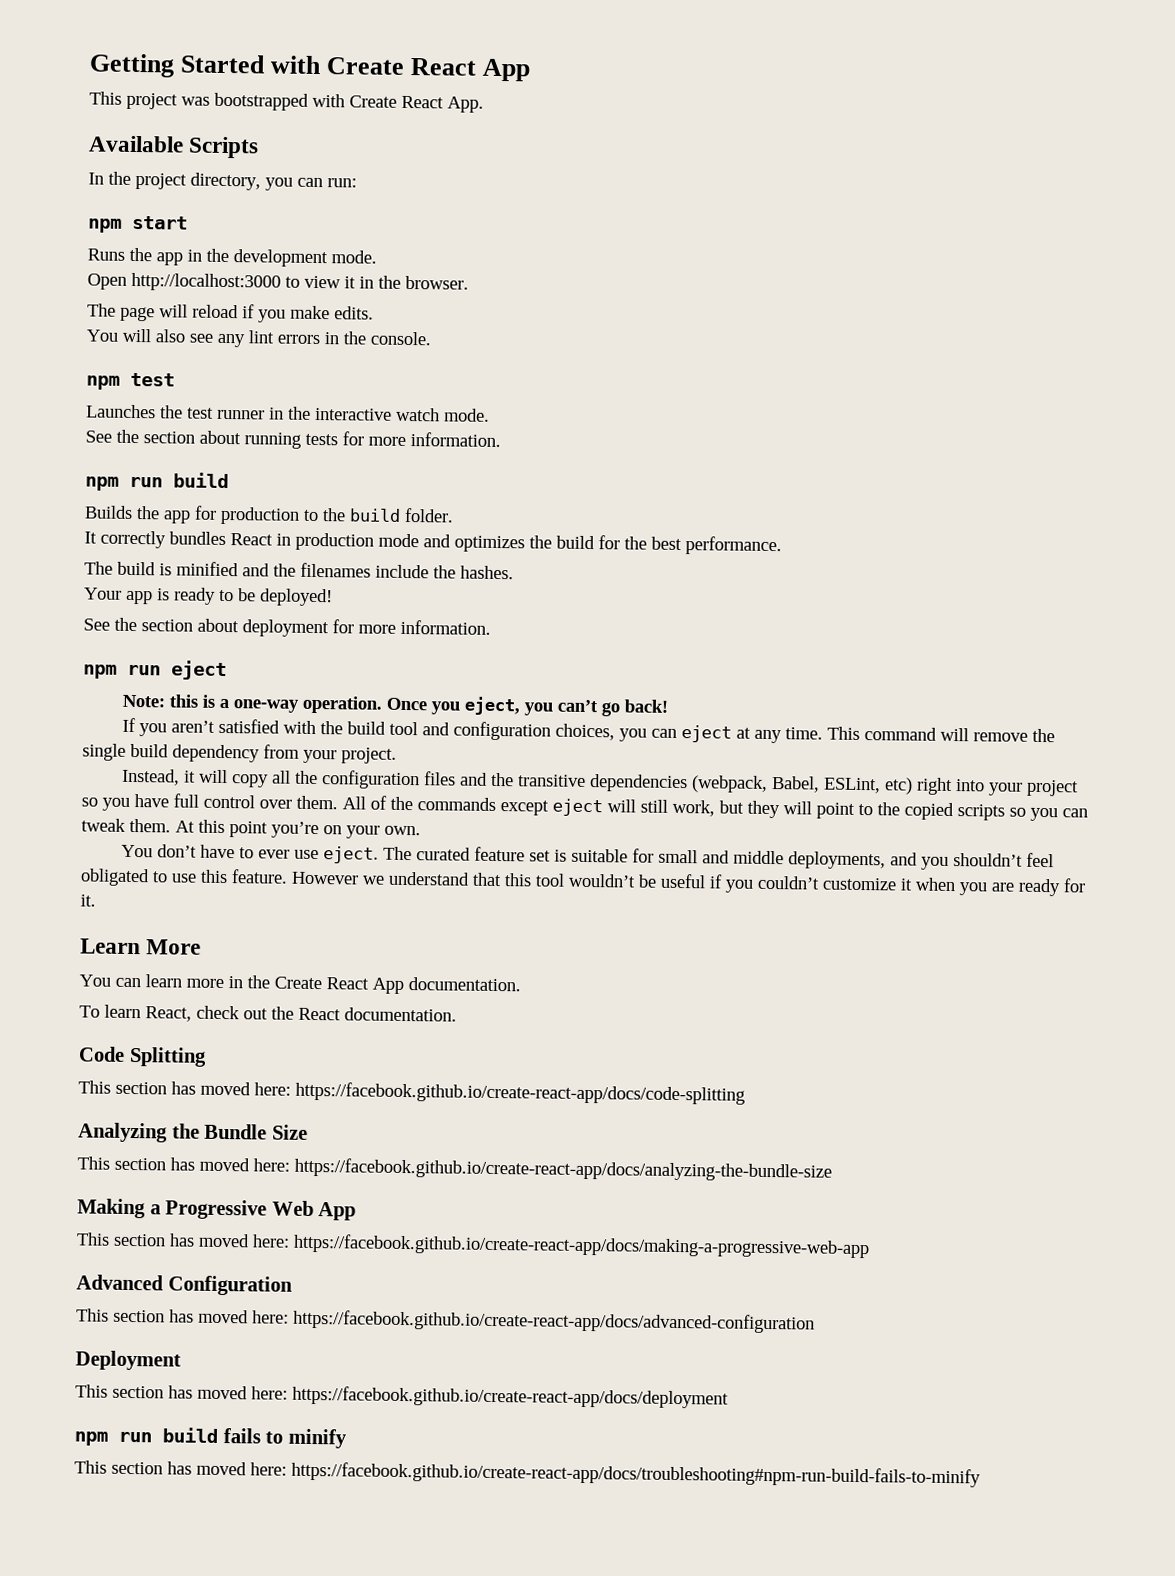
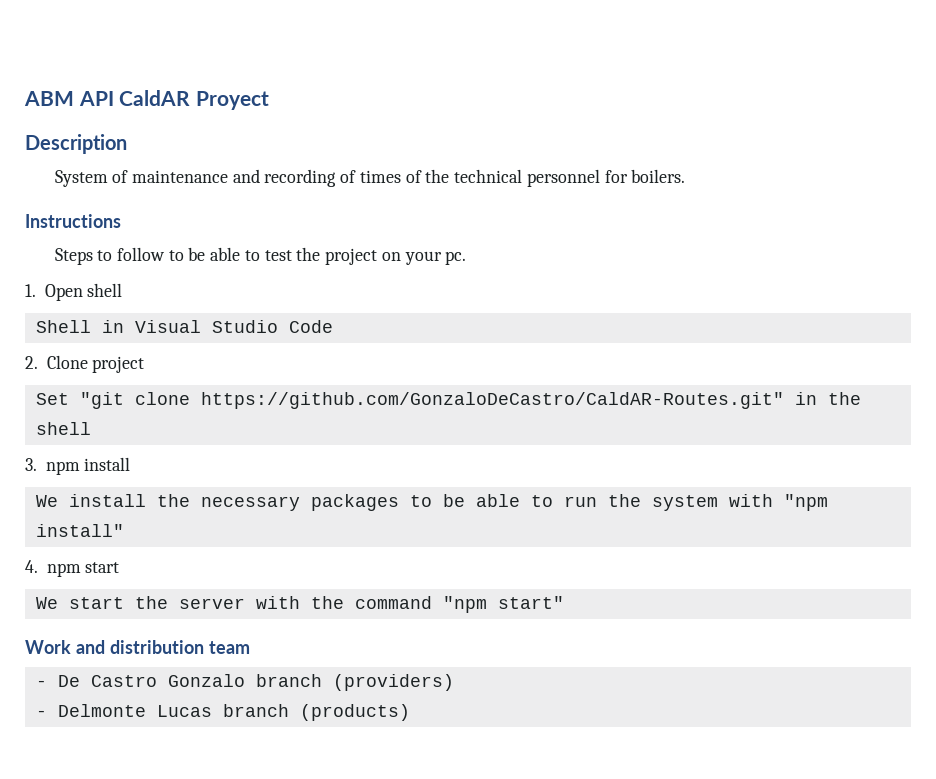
[89,53,532,82] [89,91,484,113] [88,135,260,159] [88,171,357,191] [88,215,188,233] [87,247,377,268] [87,272,469,292] [87,303,374,323] [86,328,432,348] [86,372,175,390] [86,404,490,422] [85,429,501,449] [85,472,229,491] [84,505,454,525] [84,530,782,556] [84,561,514,580] [84,587,333,607] [83,617,491,638] [83,660,227,681] [121,694,668,717] [121,717,1055,744] [82,743,397,764] [121,768,1079,797] [81,793,1088,822] [81,818,421,839] [120,844,1054,870] [80,868,1086,897] [80,894,96,907] [80,938,202,955] [79,974,521,994] [79,1004,457,1022] [78,1046,207,1067] [78,1080,745,1105] [78,1122,308,1143] [77,1156,832,1182] [77,1198,357,1221] [76,1232,870,1259] [76,1274,293,1296] [76,1308,815,1334] [75,1350,181,1371] [75,1384,729,1409] [74,1427,347,1449] [74,1460,981,1488] Getting Started with Create React App // This project was bootstrapped with Create React App. // Available Scripts // In the project directory, you can run: // npm start // Runs the app in the development mode. // Open http://localhost:3000 to view it in the browser. // The page will reload if you make edits. // You will also see any lint errors in the console. // npm test // Launches the test runner in the interactive watch mode. // See the section about running tests for more information. // npm run build // Builds the app for production to the build folder. // It correctly bundles React in production mode and optimizes the build for the best performance. // The build is minified and the filenames include the hashes. // Your app is ready to be deployed! // See the section about deployment for more information. // npm run eject // Note: this is a one-way operation. Once you eject, you can’t go back! // If you aren’t satisfied with the build tool and configuration choices, you can eject at any time. This command will remove the single build dependency from your project. // Instead, it will copy all the configuration files and the transitive dependencies (webpack, Babel, ESLint, etc) right into your project so you have full control over them. All of the commands except eject will still work, but they will point to the copied scripts so you can tweak them. At this point you’re on your own. // You don’t have to ever use eject. The curated feature set is suitable for small and middle deployments, and you shouldn’t feel obligated to use this feature. However we understand that this tool wouldn’t be useful if you couldn’t customize it when you are ready for it. // Learn More // You can learn more in the Create React App documentation. // To learn React, check out the React documentation. // Code Splitting // This section has moved here: https://facebook.github.io/create-react-app/docs/code-splitting // Analyzing the Bundle Size // This section has moved here: https://facebook.github.io/create-react-app/docs/analyzing-the-bundle-size // Making a Progressive Web App // This section has moved here: https://facebook.github.io/create-react-app/docs/making-a-progressive-web-app // Advanced Configuration // This section has moved here: https://facebook.github.io/create-react-app/docs/advanced-configuration // Deployment // This section has moved here: https://facebook.github.io/create-react-app/docs/deployment // npm run build fails to minify // This section has moved here: https://facebook.github.io/create-react-app/docs/troubleshooting#npm-run-build-fails-to-minify -> [24,90,270,110] [25,134,127,154] [54,169,686,187] [25,214,121,228] [54,247,467,265] [25,283,123,301] [35,320,333,333] [25,355,145,373] [35,392,861,409] [35,422,91,435] [25,457,131,475] [35,494,828,511] [35,524,124,537] [25,560,120,577] [35,596,564,613] [25,640,250,654] [35,674,454,691] [35,704,410,721] ABM API CaldAR Proyect // Description // System of maintenance and recording of times of the technical personnel for boilers. // Instructions // Steps to follow to be able to test the project on your pc. // 1. Open shell // Shell in Visual Studio Code // 2. Clone project // Set "git clone https://github.com/GonzaloDeCastro/CaldAR-Routes.git" in the shell // 3. npm install // We install the necessary packages to be able to run the system with "npm install" // 4. npm start // We start the server with the command "npm start" // Work and distribution team // - De Castro Gonzalo branch (providers) // - Delmonte Lucas branch (products)

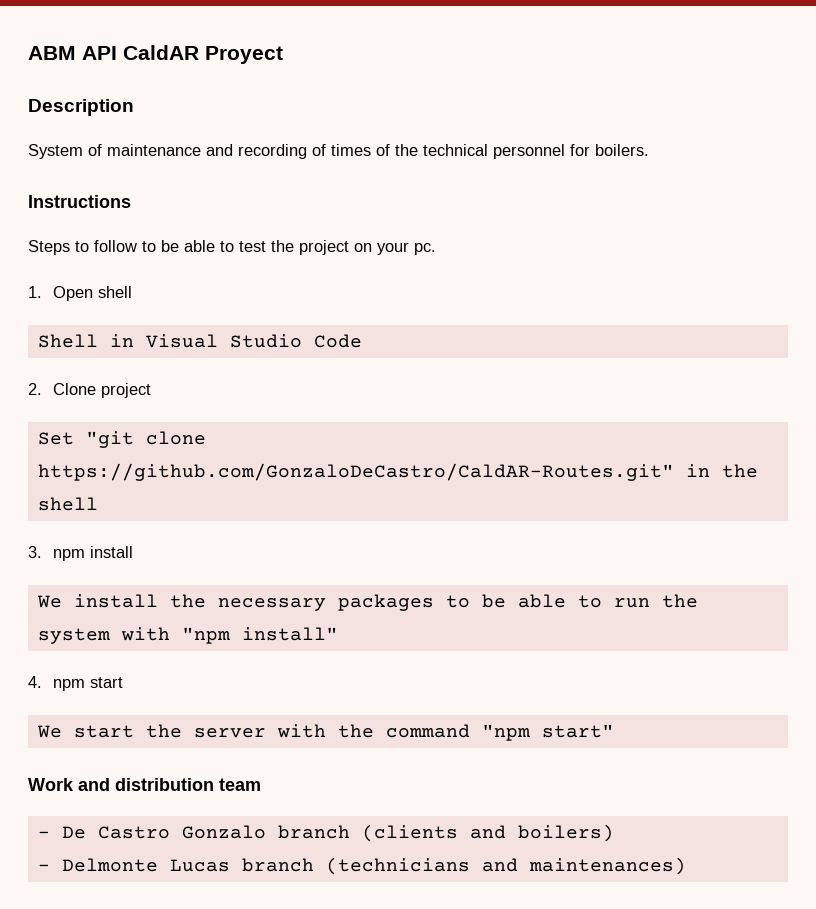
[332,674,454,691] (providers) -> [361,824,614,842] (clients and boilers)
[299,704,410,721] (products) -> [325,857,686,875] (technicians and maintenances)

